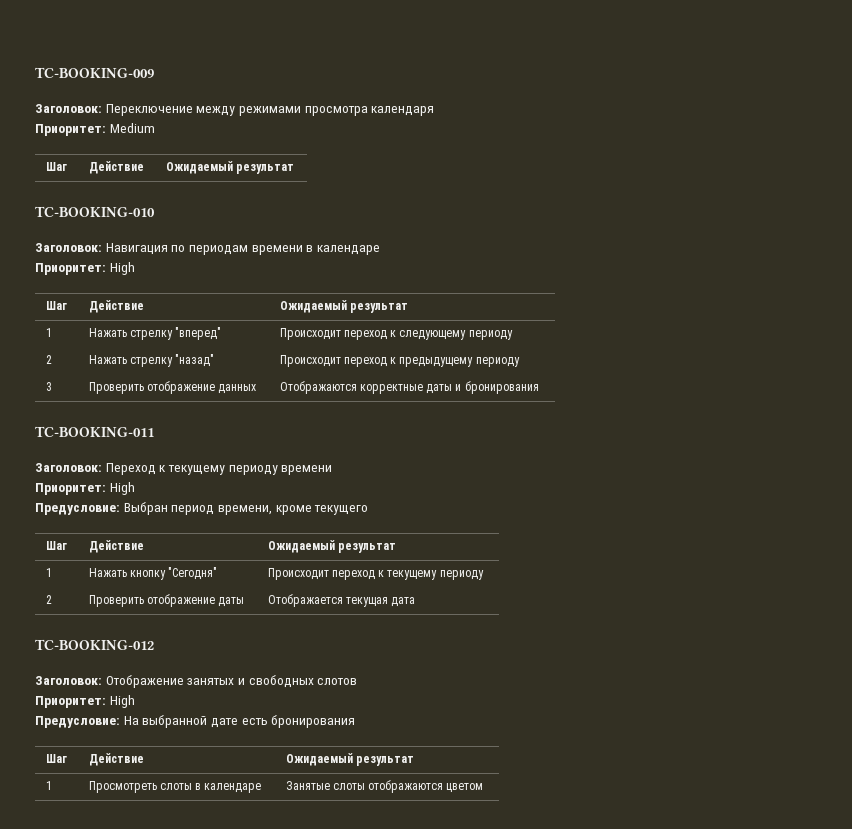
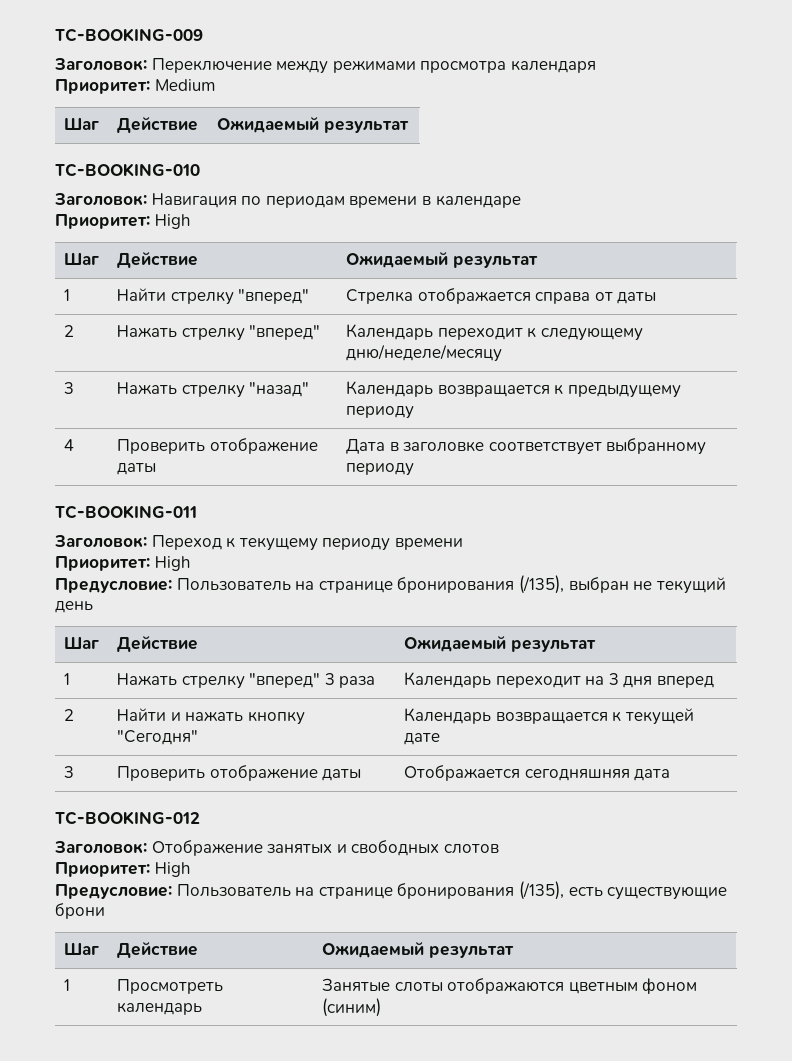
[88,327,222,340] [279,328,513,340] [45,355,52,364] Нажать стрелку "вперед" | Происходит переход к следующему периоду // 2 -> [116,288,310,305] [345,288,657,304] [63,325,74,337] [116,325,321,341] [345,324,643,341] [345,344,502,362] [63,382,74,394] Найти стрелку "вперед" | Стрелка отображается справа от даты // 2 | Нажать стрелку "вперед" | Календарь переходит к следующему дню/неделе/месяцу // 3
[279,355,387,367] Происходит переход -> [345,381,550,397] Календарь возвращается
[45,382,52,391] [88,381,257,394] [279,381,539,394] 3 | Проверить отображение данных | Отображаются корректные даты и бронирования -> [63,439,74,451] [116,438,318,454] [116,463,156,475] [345,438,707,455] [345,463,414,476] 4 | Проверить отображение даты | Дата в заголовке соответствует выбранному периоду
[123,502,369,515] [45,541,67,550] [88,540,144,553] [267,540,396,553] [45,568,52,577] [88,567,218,580] [267,568,484,580] [45,595,52,604] Выбран период времени, кроме текущего // Шаг | Действие | Ожидаемый результат // 1 | Нажать кнопку "Сегодня" | Происходит переход к текущему периоду // 2 -> [176,575,726,594] [55,601,93,613] [63,636,99,649] [116,636,198,652] [403,636,596,652] [63,673,70,685] [116,673,376,689] [403,672,714,688] [63,709,74,721] [116,708,305,725] [116,730,198,745] [403,708,694,725] [403,733,440,745] [63,766,74,778] Пользователь на странице бронирования (/135), выбран не текущий день // Шаг | Действие | Ожидаемый результат // 1 | Нажать стрелку "вперед" 3 раза | Календарь переходит на 3 дня вперед // 2 | Найти и нажать кнопку "Сегодня" | Календарь возвращается к текущей дате // 3
[345,597,388,607] текущая -> [524,769,630,781] сегодняшняя
[123,715,356,728] На выбранной дате есть бронирования -> [176,881,728,900] [55,903,105,919] Пользователь на странице бронирования (/135), есть существующие брони
[159,783,262,793] слоты в календаре -> [116,1002,202,1015] календарь
[446,783,484,793] цветом -> [568,978,698,994] [321,998,381,1017] цветным фоном (синим)

